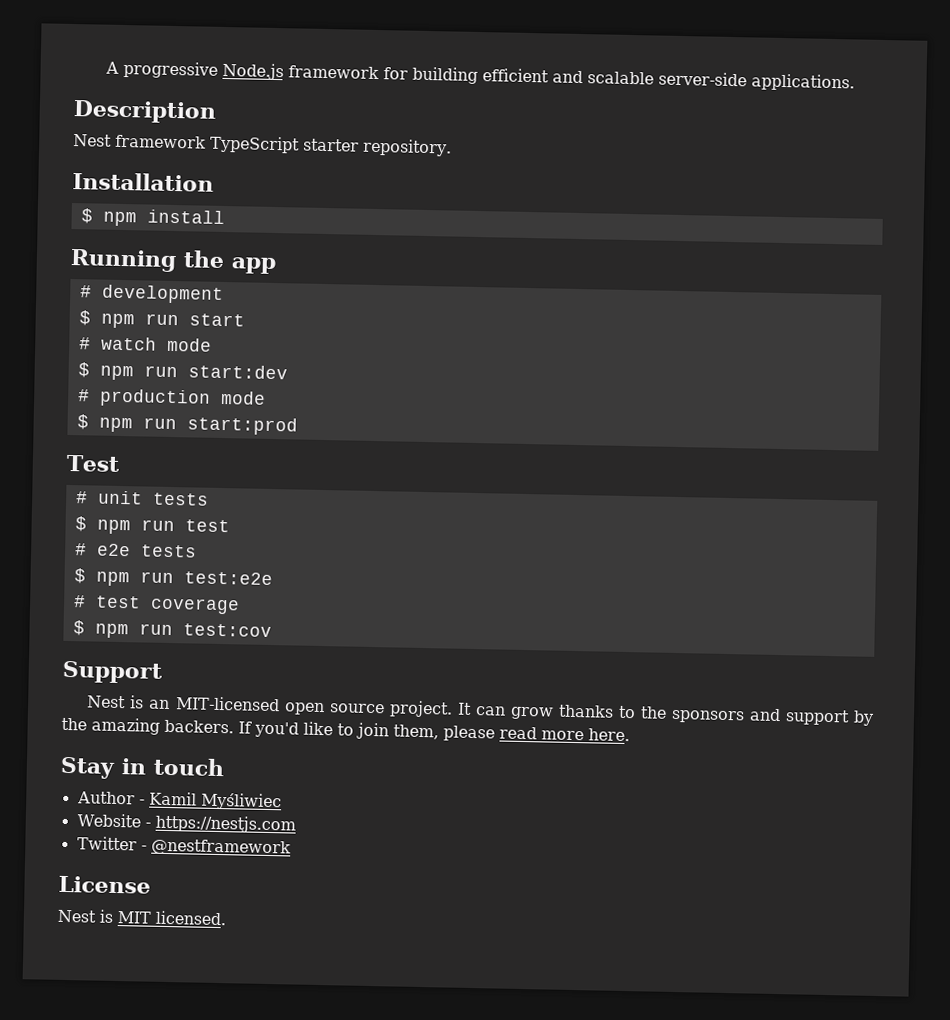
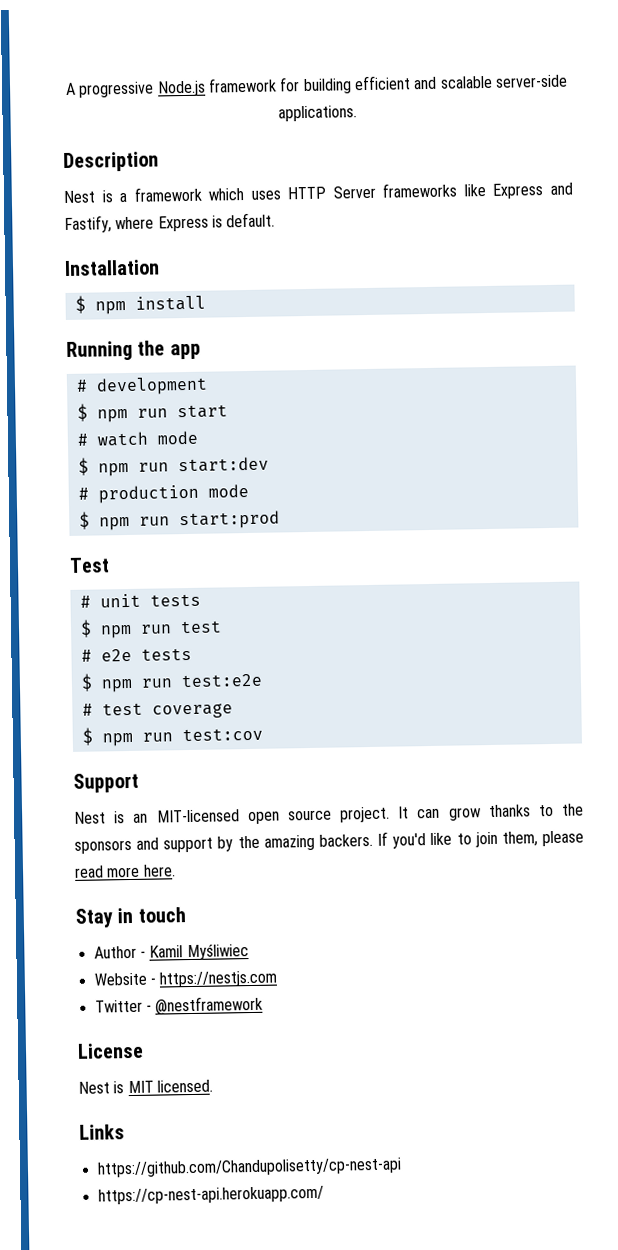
[115,134,452,157] framework TypeScript starter repository. -> [101,182,574,203] [64,212,276,234] is a framework which uses HTTP Server frameworks like Express and Fastify, where Express is default.
(227, 918) none -> [79,1124,125,1140] [96,1157,402,1178] [97,1185,324,1205] // Links // https://github.com/Chandupolisetty/cp-nest-api // https://cp-nest-api.herokuapp.com/

